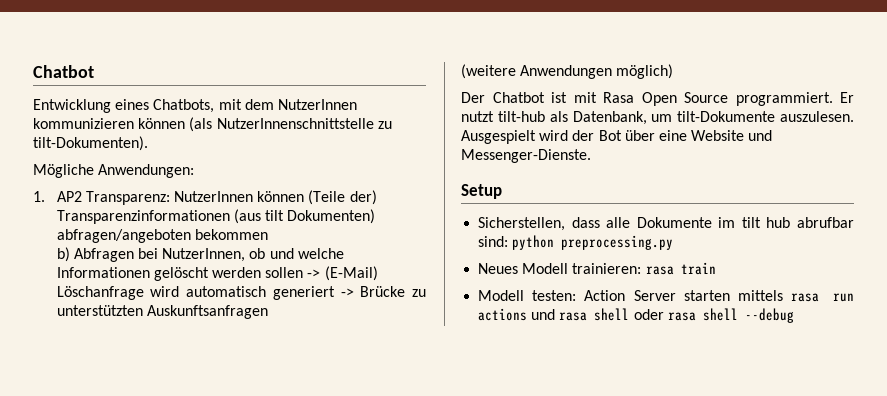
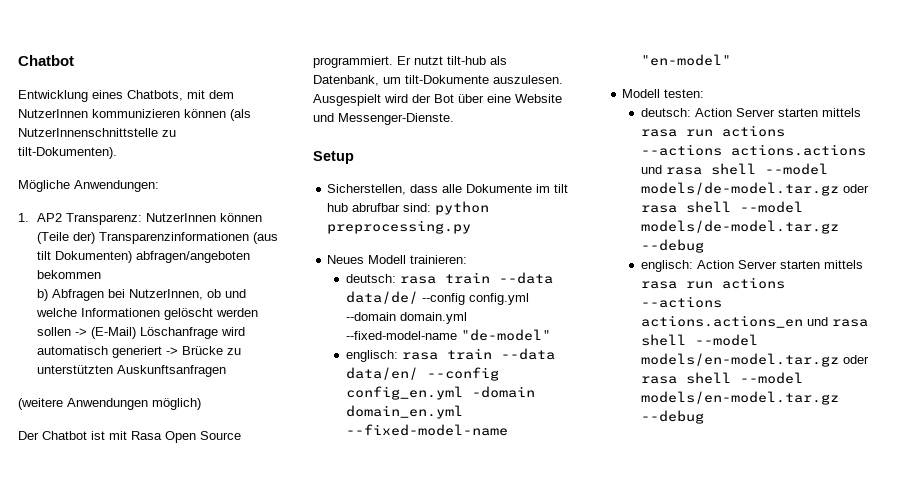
[645,262,716,275] rasa train -> [345,272,553,284] [345,291,529,305] [345,312,467,324] [345,329,551,341] [345,348,555,362] [345,367,499,381] [345,386,535,400] [345,405,463,419] [345,424,508,436] [640,54,731,66] // deutsch: rasa train --data data/de/ --config config.yml --domain domain.yml --fixed-model-name "de-model" // englisch: rasa train --data data/en/ --config config_en.yml -domain domain_en.yml --fixed-model-name "en-model"
[584,290,854,302] [478,308,794,323] Action Server starten mittels rasa run actions und rasa shell oder rasa shell --debug -> [640,108,861,117] [640,125,785,137] [640,144,866,156] [640,163,828,175] [640,182,869,196] [640,201,803,213] [640,220,839,234] [640,239,704,253] [640,260,863,272] [640,277,785,289] [640,296,722,308] [640,315,868,328] [640,334,758,346] [640,353,869,367] [640,372,803,384] [640,391,839,405] [640,410,704,424] // deutsch: Action Server starten mittels rasa run actions --actions actions.actions und rasa shell --model models/de-model.tar.gz oder rasa shell --model models/de-model.tar.gz --debug // englisch: Action Server starten mittels rasa run actions --actions actions.actions_en und rasa shell --model models/en-model.tar.gz oder rasa shell --model models/en-model.tar.gz --debug

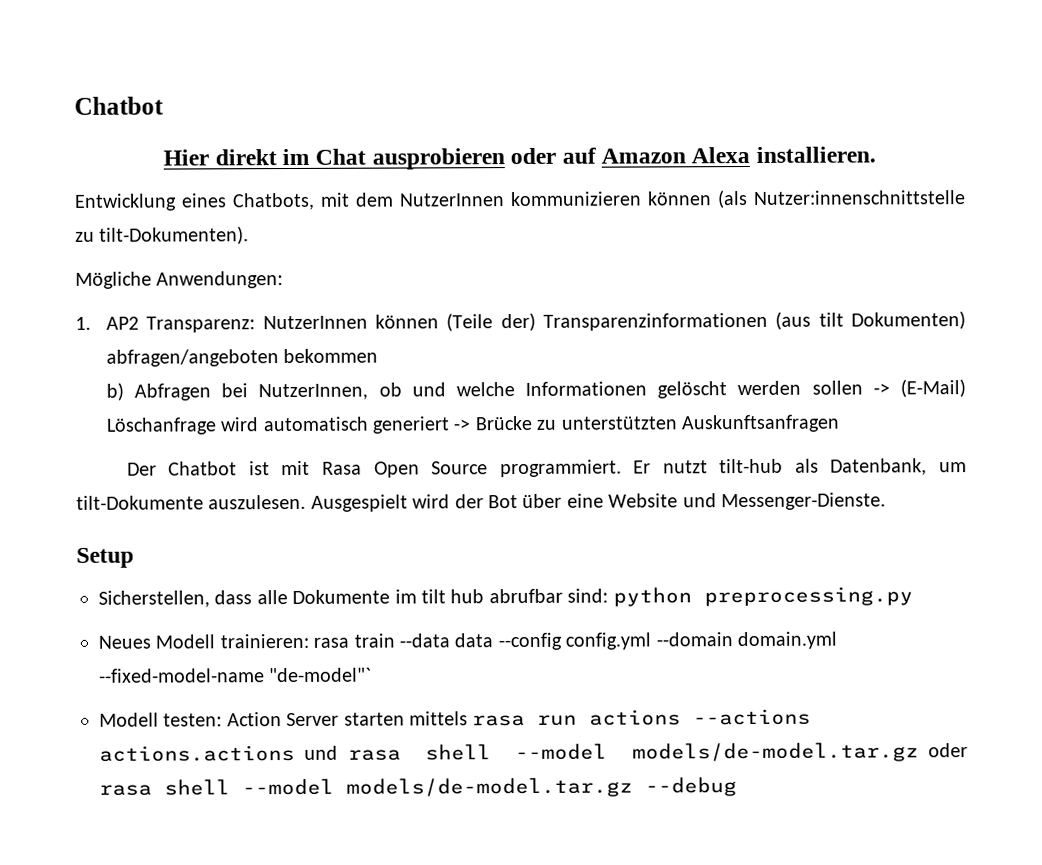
[18,55,74,66] Chatbot -> [74,96,164,115] [163,146,876,170] Chatbot // Hier direkt im Chat ausprobieren oder auf Amazon Alexa installieren.
[18,128,158,137] NutzerInnenschnittstelle -> [753,190,966,205] Nutzer:innenschnittstelle
[18,398,201,410] // (weitere Anwendungen möglich) -> (840, 423) none
[345,272,553,284] [345,291,418,304] // deutsch: rasa train --data data/de/ -> [313,633,494,648] rasa train --data data
[460,329,551,341] [345,348,555,362] [345,367,499,381] [345,386,535,400] [345,405,463,419] [345,424,508,436] [640,54,731,66] "de-model" // englisch: rasa train --data data/en/ --config config_en.yml -domain domain_en.yml --fixed-model-name "en-model" -> [269,667,373,683] "de-model"`
[640,108,691,117] // deutsch: -> (223, 720) none
[640,260,863,272] [640,277,785,289] [640,296,722,308] [640,315,868,328] [640,334,758,346] [640,353,869,367] [640,372,803,384] [640,391,839,405] [640,410,704,424] // englisch: Action Server starten mittels rasa run actions --actions actions.actions_en und rasa shell --model models/en-model.tar.gz oder rasa shell --model models/en-model.tar.gz --debug -> (737, 787) none

